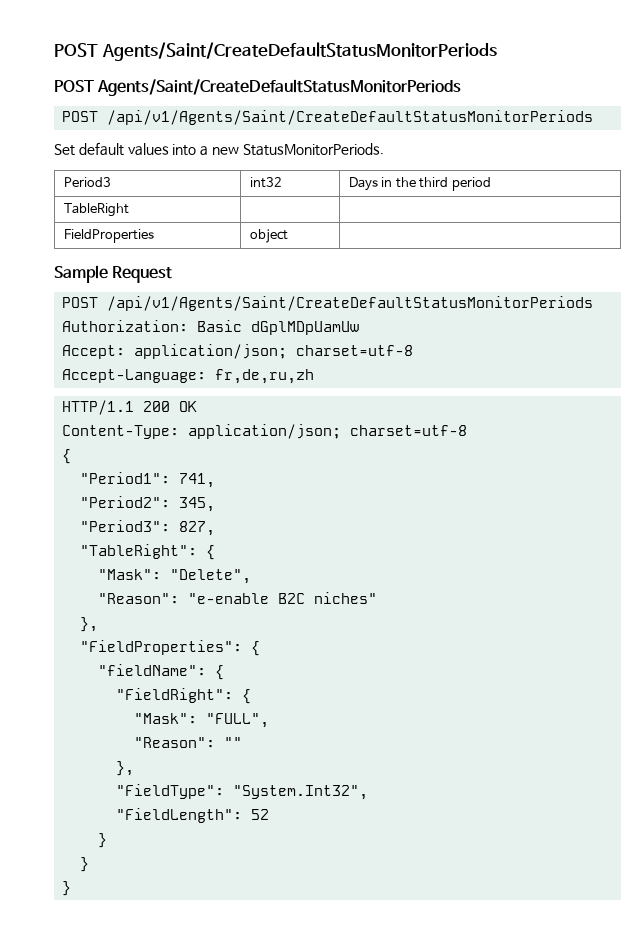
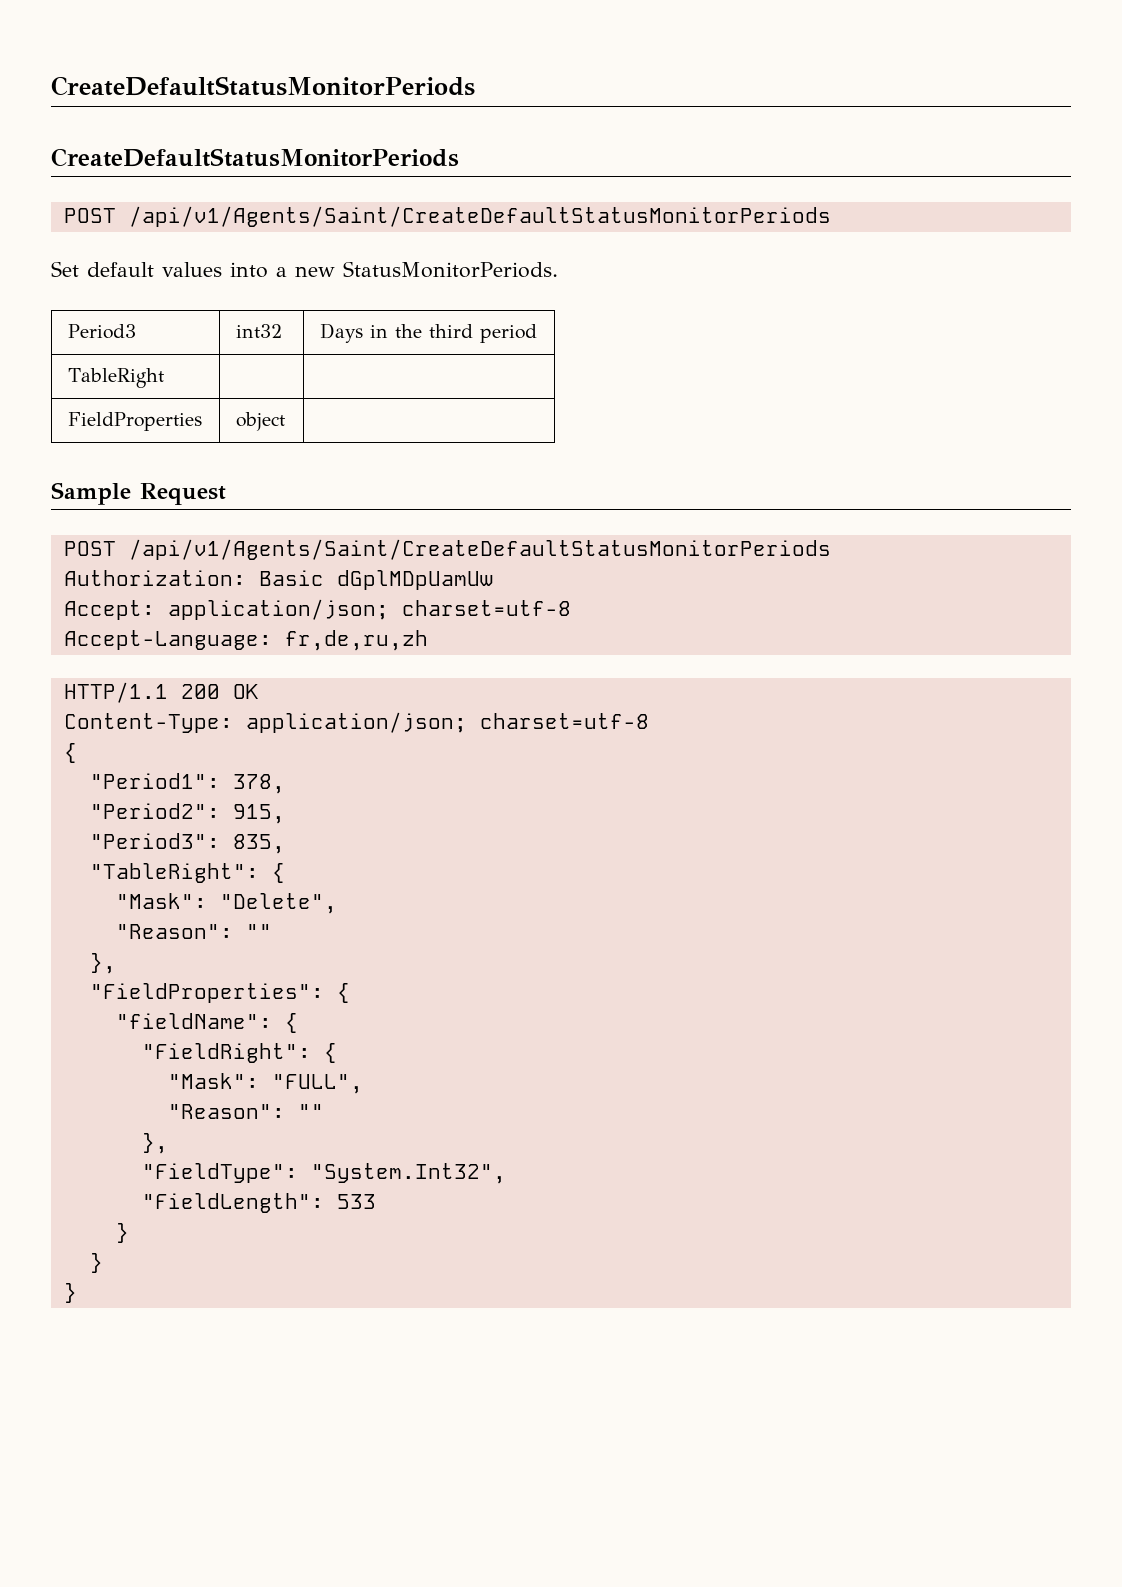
[54,42,497,61] [54,79,462,96] POST Agents/Saint/CreateDefaultStatusMonitorPeriods // POST Agents/Saint/CreateDefaultStatusMonitorPeriods -> [51,76,475,96] [51,148,459,167] CreateDefaultStatusMonitorPeriods // CreateDefaultStatusMonitorPeriods
[179,473,216,488] 741, -> [232,774,285,794] 378,
[179,497,216,512] 345, -> [232,804,285,824] 915,
[179,521,216,536] 827, -> [232,834,285,854] 835,
[188,592,378,604] "e-enable B2C niches" -> [245,924,272,939] ""
[251,809,270,820] 52 -> [336,1194,376,1209] 533

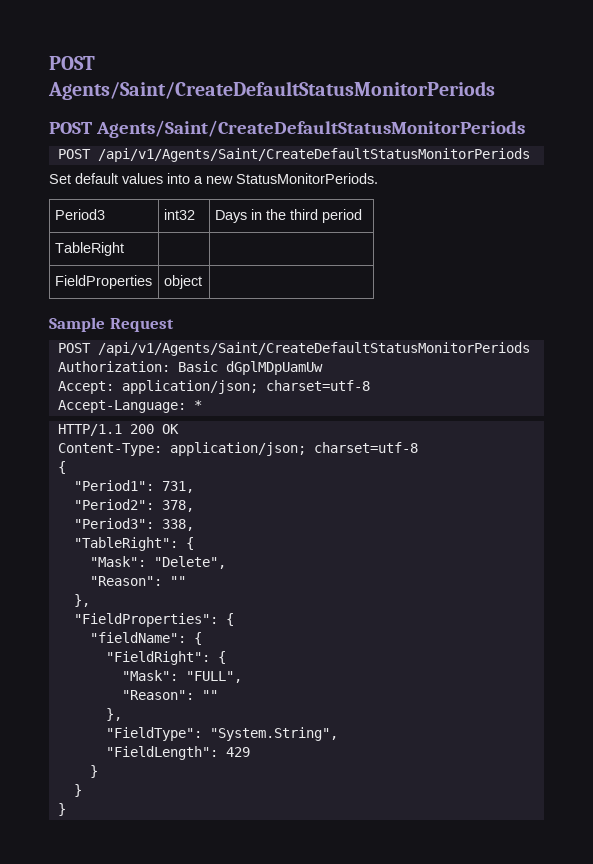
[51,76,475,96] [51,148,459,167] CreateDefaultStatusMonitorPeriods // CreateDefaultStatusMonitorPeriods -> [49,56,95,70] [48,81,495,100] [49,120,525,138] POST Agents/Saint/CreateDefaultStatusMonitorPeriods // POST Agents/Saint/CreateDefaultStatusMonitorPeriods
[284,630,428,651] fr,de,ru,zh -> [193,400,202,410] *
(220, 781) none -> [161,481,194,493] [73,499,154,510] 731, // "Period2":
[89,803,285,824] // "Period2": 915, -> (194, 506) none
[232,834,285,854] 835, -> [161,519,194,531] 338,
[310,1163,506,1184] "System.Int32", -> [209,727,338,741] "System.String",
[336,1194,376,1209] 533 -> [225,747,250,757] 429

